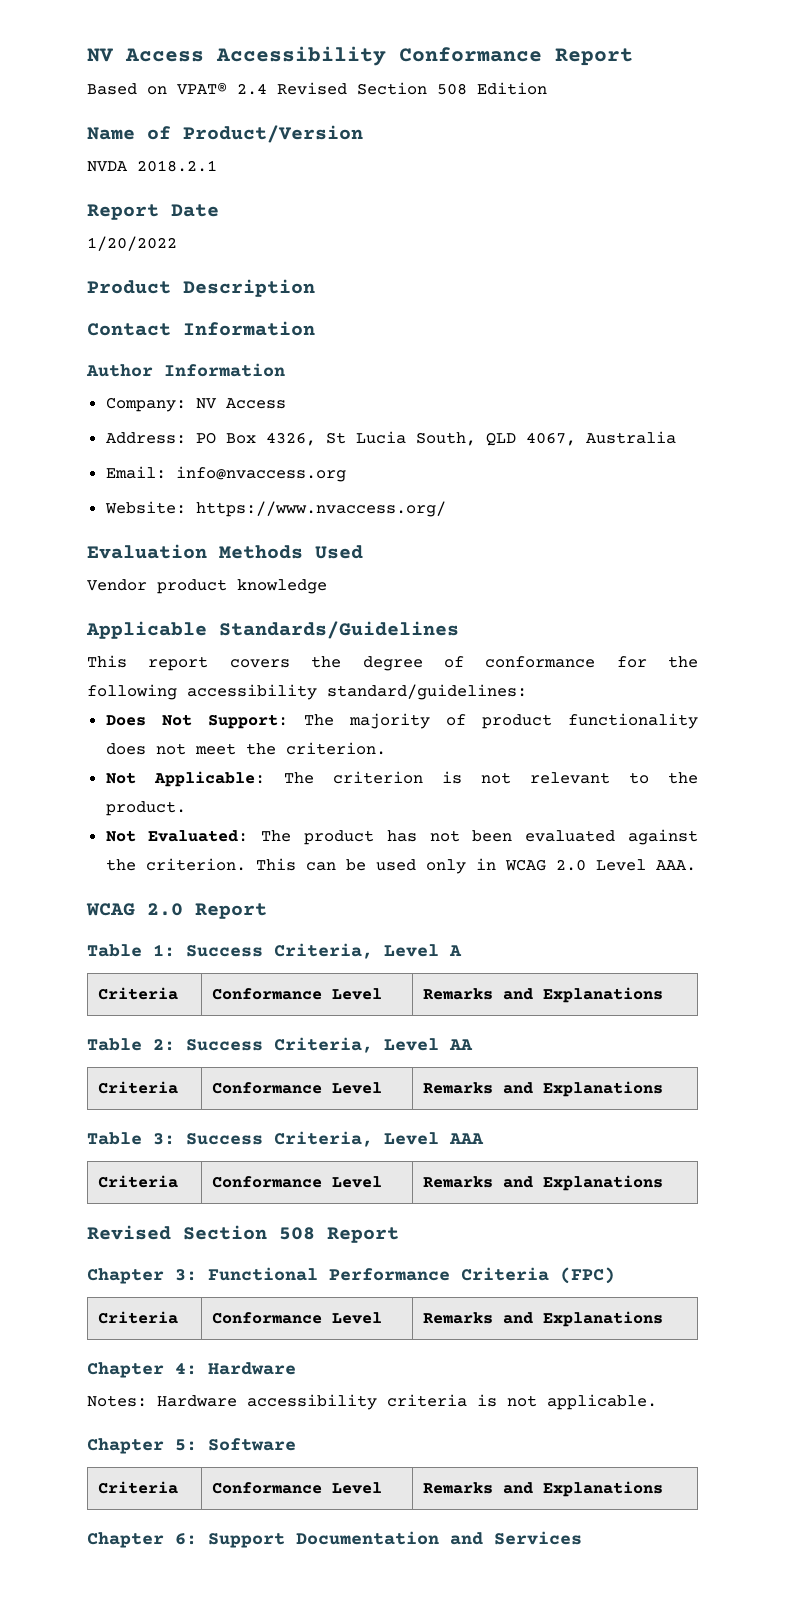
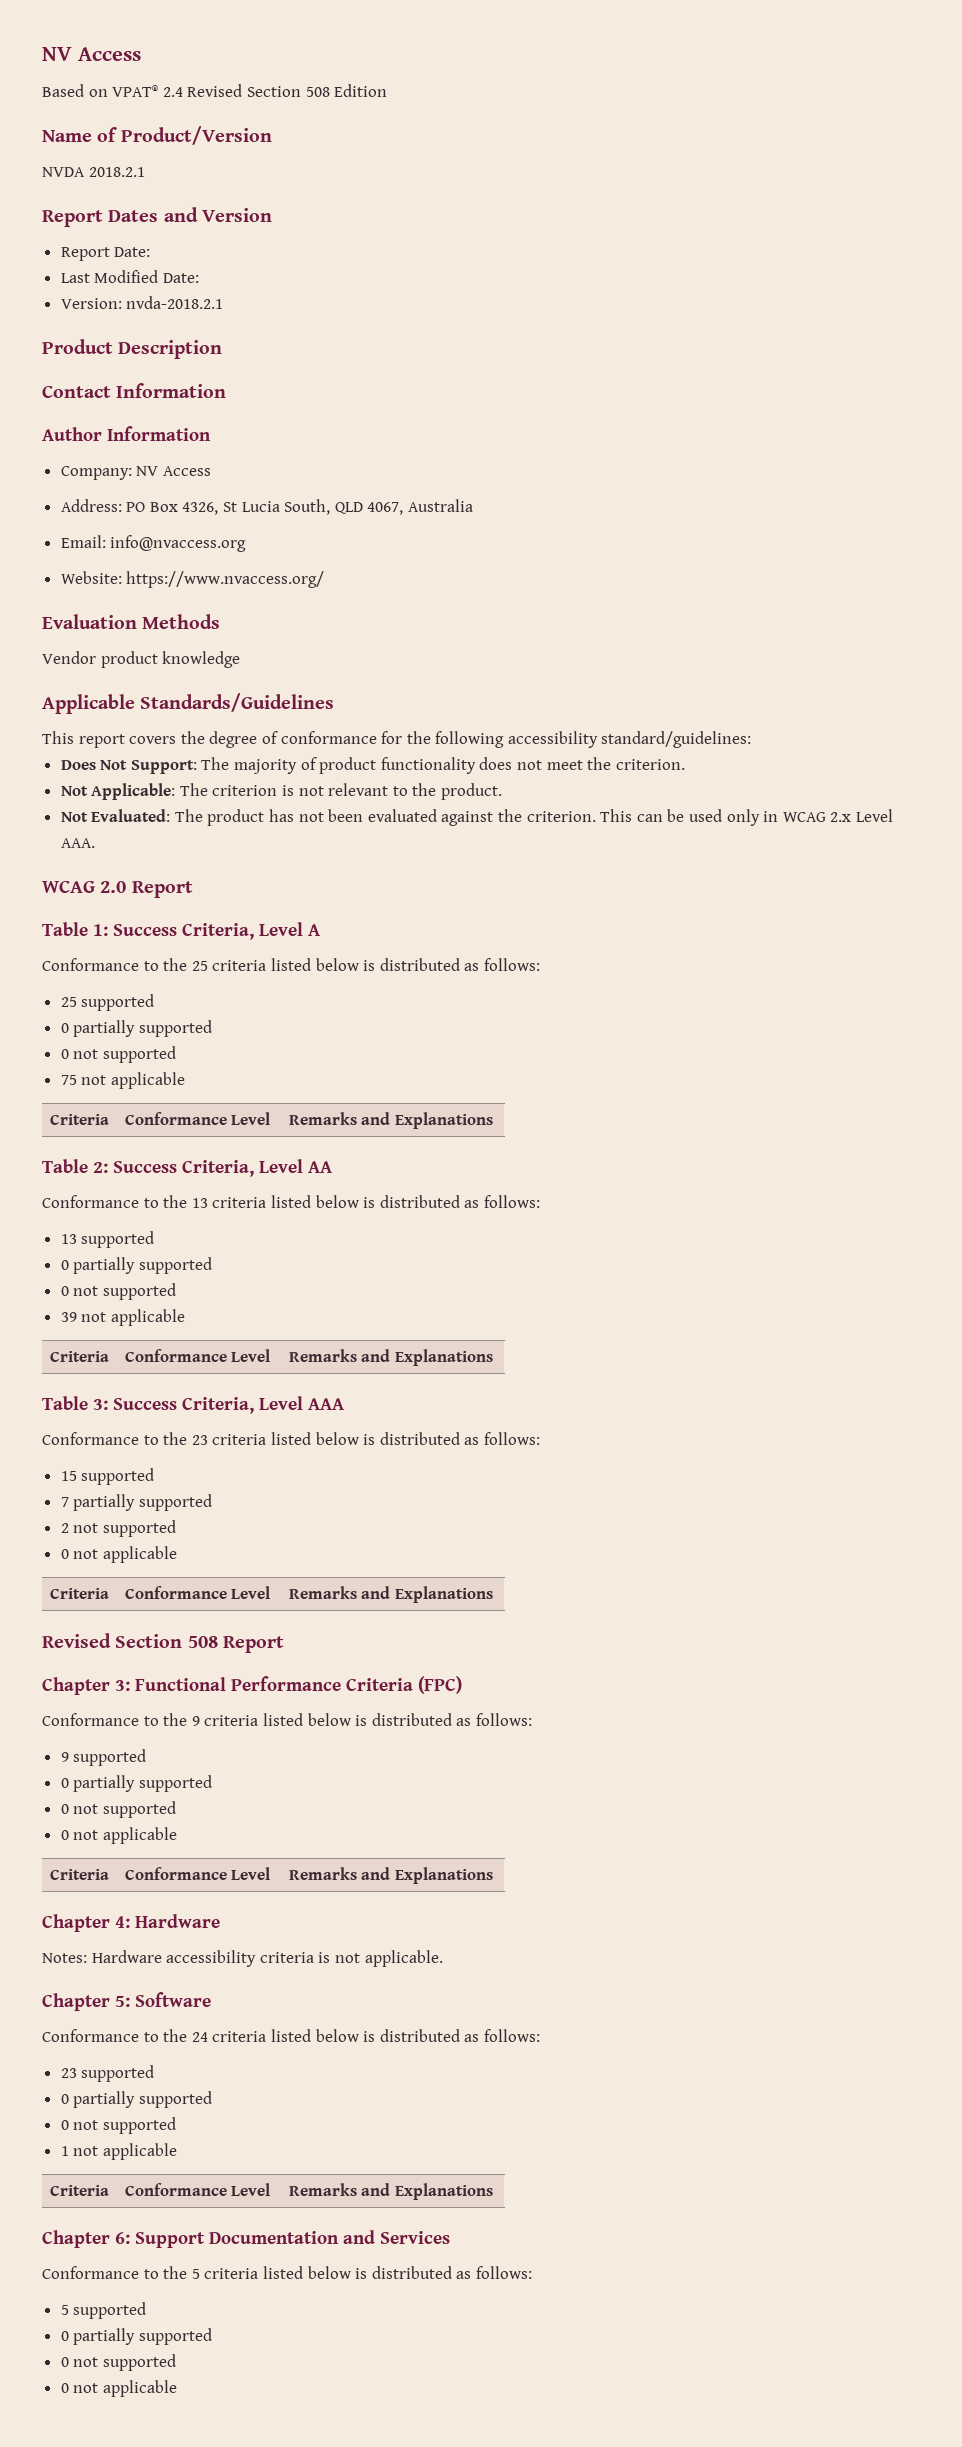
[87,46,633,66] NV Access Accessibility Conformance Report -> [42,47,141,61] NV Access
[171,204,219,217] [87,236,177,251] Date // 1/20/2022 -> [108,207,273,222] [60,247,151,261] [60,270,199,283] [60,296,224,309] Dates and Version // Report Date: // Last Modified Date: // Version: nvda-2018.2.1
[315,545,363,559] Used -> (221, 621) none
[555,859,586,871] 2.0 -> [830,812,852,822] 2.x
(462, 950) none -> [42,958,540,971] [60,994,155,1011] [60,1020,212,1037] [60,1046,176,1063] [60,1072,185,1089] // Conformance to the 25 criteria listed below is distributed as follows: // 25 supported // 0 partially supported // 0 not supported // 75 not applicable
(473, 1044) none -> [42,1195,540,1208] [60,1231,155,1248] [60,1257,212,1274] [60,1283,176,1300] [60,1309,185,1326] // Conformance to the 13 criteria listed below is distributed as follows: // 13 supported // 0 partially supported // 0 not supported // 39 not applicable
(484, 1138) none -> [42,1432,540,1445] [60,1468,155,1485] [60,1494,212,1511] [60,1520,176,1537] [60,1546,177,1563] // Conformance to the 23 criteria listed below is distributed as follows: // 15 supported // 7 partially supported // 2 not supported // 0 not applicable
(615, 1275) none -> [42,1713,532,1726] [60,1749,147,1766] [60,1775,212,1792] [60,1801,176,1818] [60,1827,177,1844] // Conformance to the 9 criteria listed below is distributed as follows: // 9 supported // 0 partially supported // 0 not supported // 0 not applicable
(296, 1444) none -> [42,2029,540,2042] [60,2065,155,2082] [60,2091,212,2108] [60,2117,176,2134] [60,2143,177,2160] // Conformance to the 24 criteria listed below is distributed as follows: // 23 supported // 0 partially supported // 0 not supported // 1 not applicable
(582, 1538) none -> [42,2266,532,2279] [60,2302,147,2319] [60,2328,212,2345] [60,2354,176,2371] [60,2380,177,2397] // Conformance to the 5 criteria listed below is distributed as follows: // 5 supported // 0 partially supported // 0 not supported // 0 not applicable

